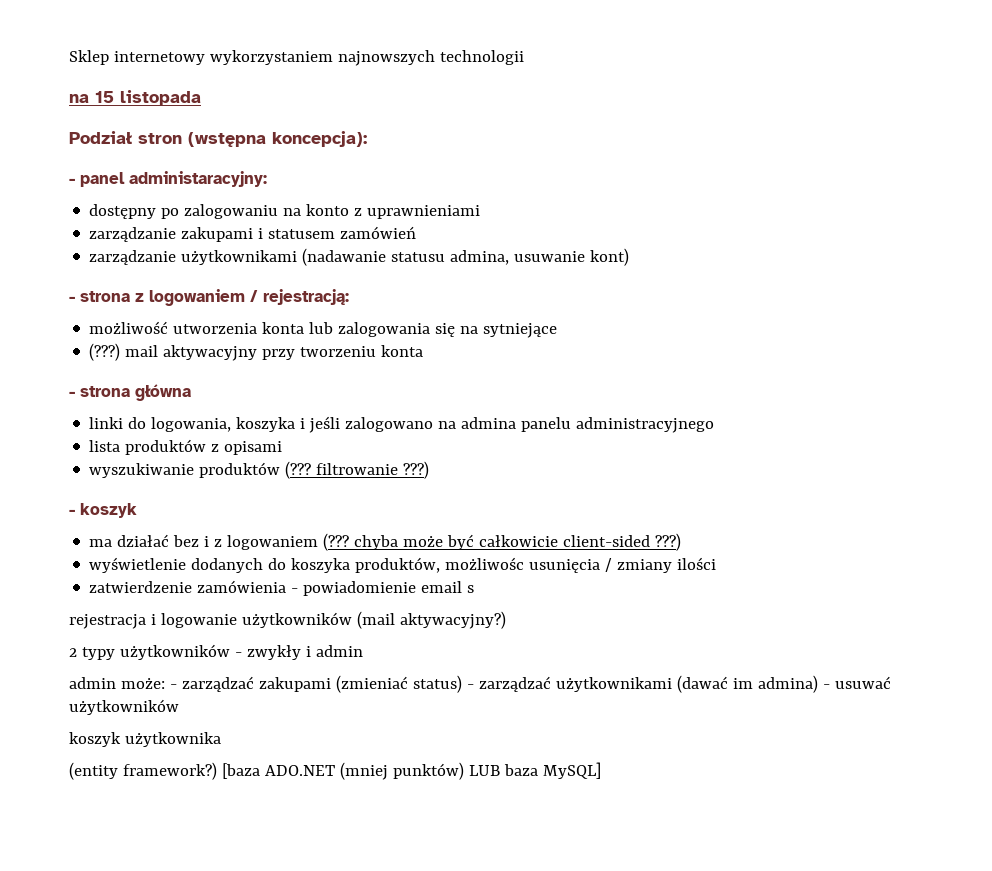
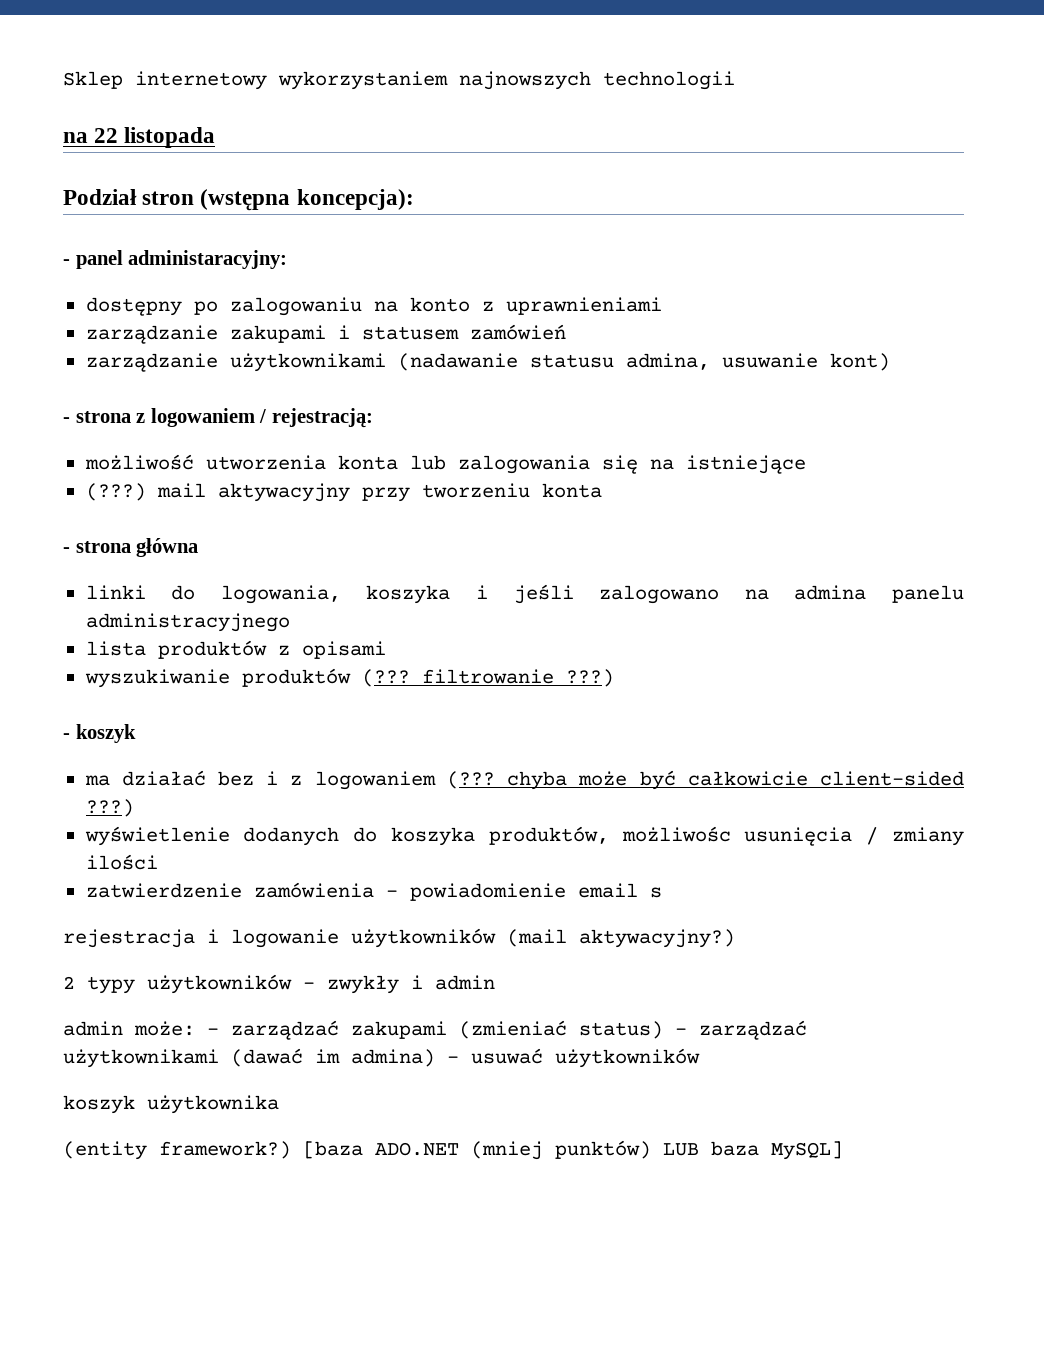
[95,91,114,103] 15 -> [94,128,119,143] 22
[483,323,558,338] sytniejące -> [685,455,806,474] istniejące

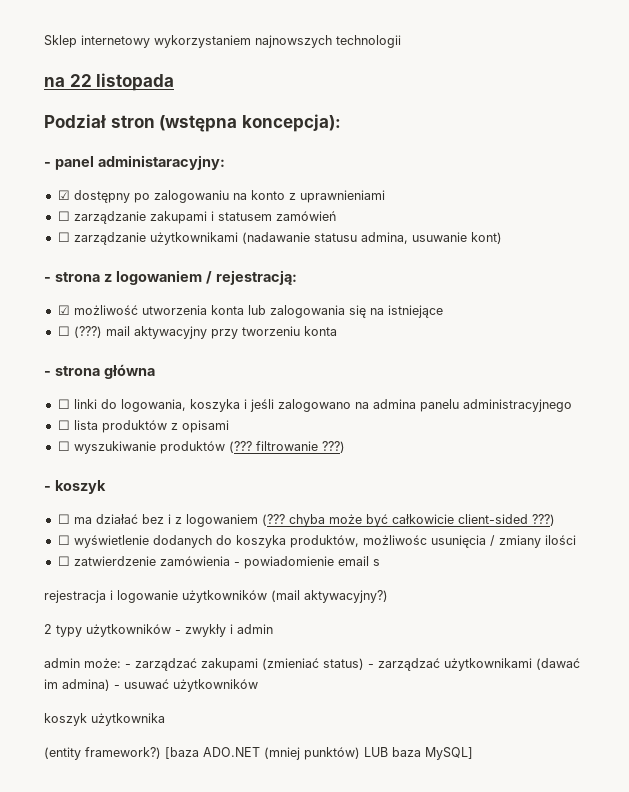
(288, 259) none -> [57,190,70,200] ☑
(662, 306) none -> [57,211,70,221] ☐
(566, 332) none -> [57,232,70,242] ☐
(373, 418) none -> [57,305,70,315] ☑
(806, 464) none -> [57,326,70,336] ☐
(199, 547) none -> [57,399,70,409] ☐
(290, 622) none -> [57,420,70,430] ☐
(386, 650) none -> [57,441,70,451] ☐
(136, 733) none -> [57,514,70,524] ☐
(134, 808) none -> [57,535,70,545] ☐
(158, 862) none -> [57,556,70,566] ☐

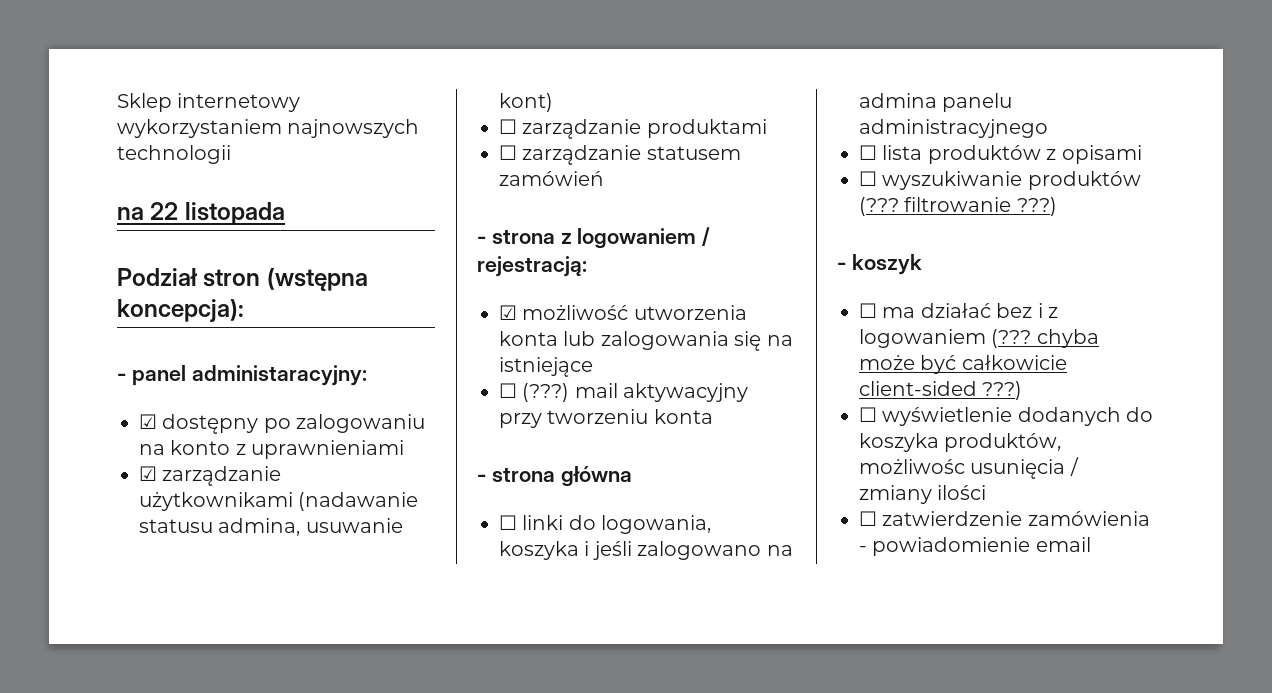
[57,211,336,224] [57,232,70,242] ☐ zarządzanie zakupami i statusem zamówień // ☐ -> [139,466,157,481] ☑
(502, 238) none -> [499,119,767,139] [499,145,741,165] [499,171,604,186] // ☐ zarządzanie produktami // ☐ zarządzanie statusem zamówień
[372,559,380,566] [44,590,388,603] [44,624,273,637] [44,658,580,671] [44,679,258,692] [44,713,165,726] [44,747,473,760] s // rejestracja i logowanie użytkowników (mail aktywacyjny?) // 2 typy użytkowników - zwykły i admin // admin może: - zarządzać zakupami (zmieniać status) - zarządzać użytkownikami (dawać im admina) - usuwać użytkowników // koszyk użytkownika // (entity framework?) [baza ADO.NET (mniej punktów) LUB baza MySQL] -> (1091, 544) none

